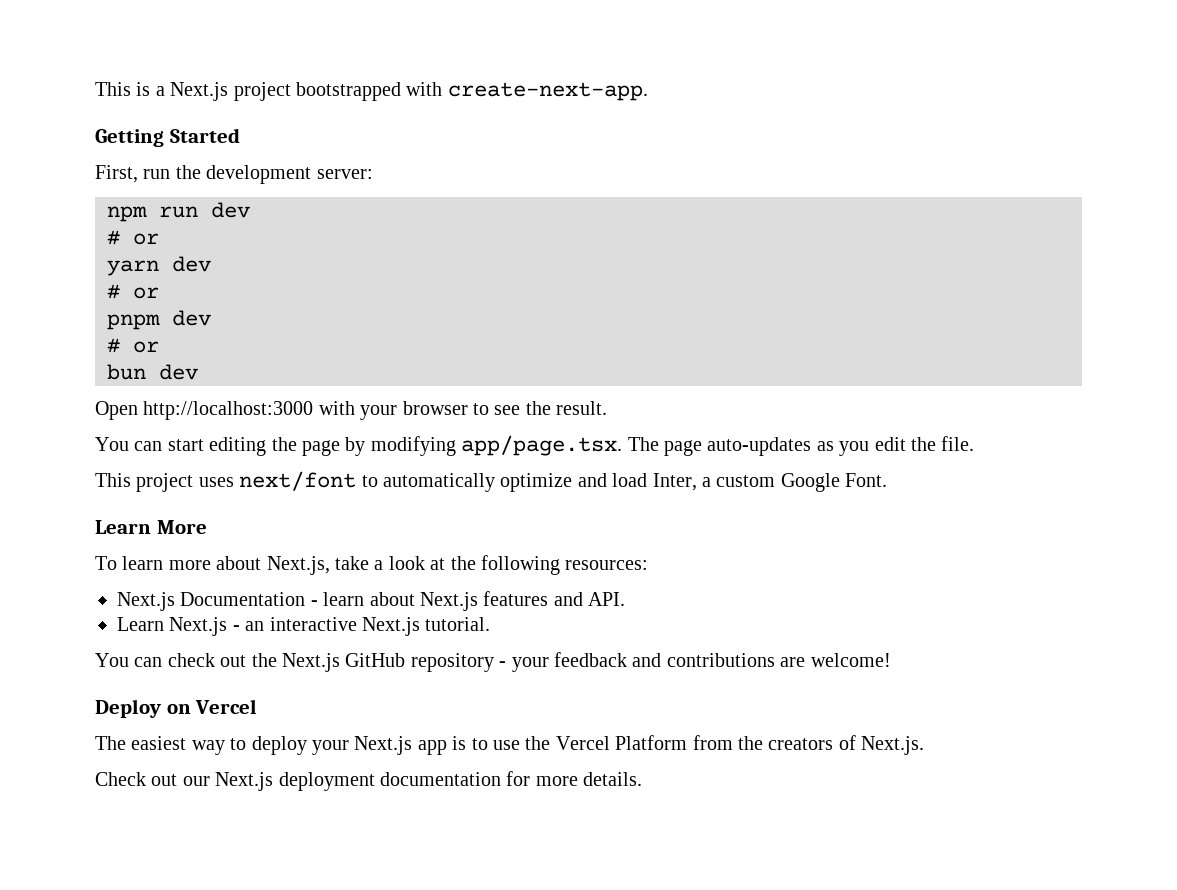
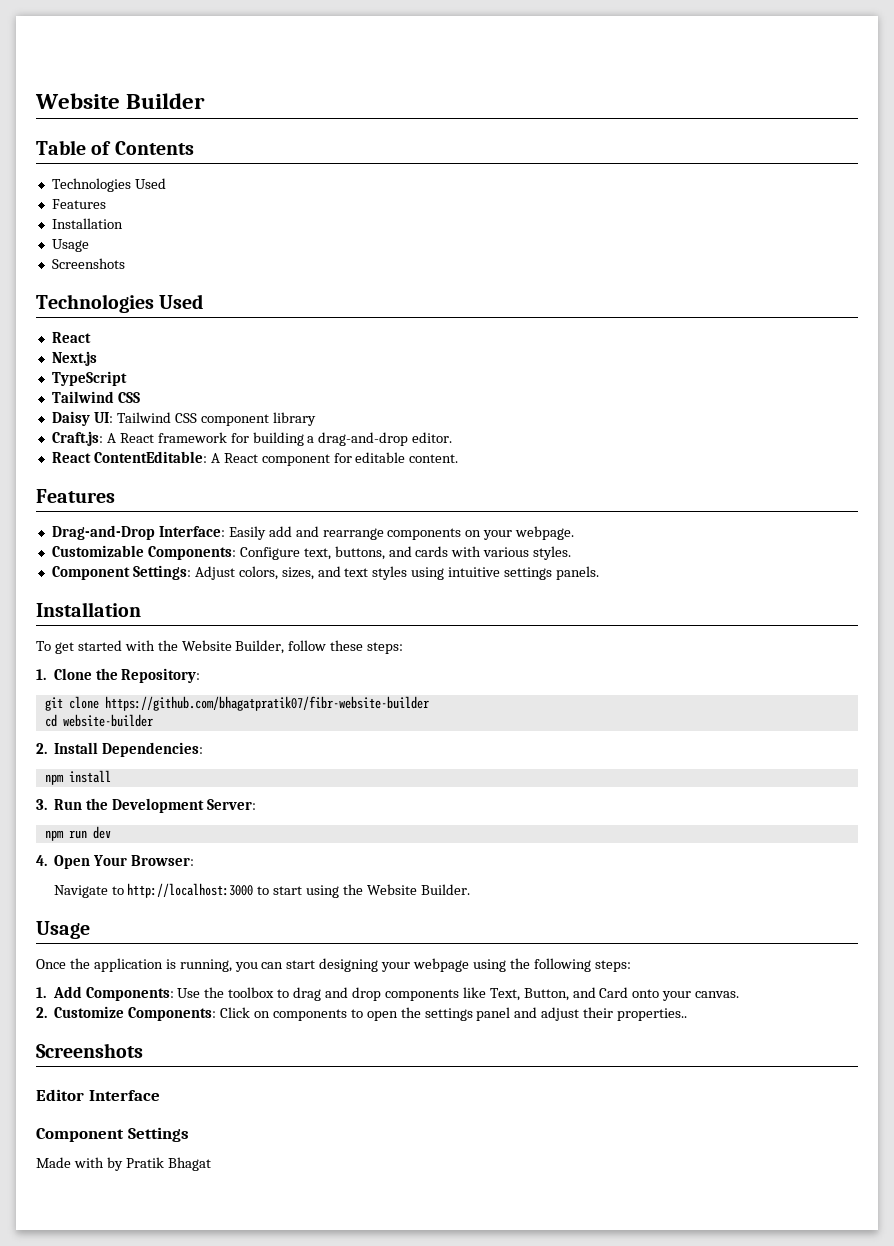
[95,82,648,101] [95,128,240,147] [95,165,373,184] [107,202,250,222] [107,230,159,245] [107,256,211,276] [107,284,159,299] [107,310,211,330] [107,338,159,353] [107,364,198,380] [95,401,608,420] [95,435,975,456] [95,471,888,492] [95,520,207,534] [95,555,649,575] [117,591,626,611] [117,617,491,636] [95,652,891,672] [95,699,258,718] [95,735,925,755] [95,771,643,791] This is a Next.js project bootstrapped with create-next-app. // Getting Started // First, run the development server: // npm run dev // # or // yarn dev // # or // pnpm dev // # or // bun dev // Open http://localhost:3000 with your browser to see the result. // You can start editing the page by modifying app/page.tsx. The page auto-updates as you edit the file. // This project uses next/font to automatically optimize and load Inter, a custom Google Font. // Learn More // To learn more about Next.js, take a look at the following resources: // Next.js Documentation - learn about Next.js features and API. // Learn Next.js - an interactive Next.js tutorial. // You can check out the Next.js GitHub repository - your feedback and contributions are welcome! // Deploy on Vercel // The easiest way to deploy your Next.js app is to use the Vercel Platform from the creators of Next.js. // Check out our Next.js deployment documentation for more details. -> [35,93,206,109] [36,140,194,155] [51,178,166,192] [51,199,106,209] [51,218,123,229] [51,239,89,252] [51,258,125,269] [36,294,204,313] [51,332,91,343] [51,351,97,366] [51,371,127,386] [51,391,140,403] [51,411,316,426] [51,431,453,446] [51,451,459,466] [36,489,115,503] [51,525,575,540] [51,545,572,560] [51,565,600,580] [36,602,141,617] [36,640,404,654] [36,668,201,683] [44,696,429,711] [44,714,153,727] [36,742,204,757] [44,770,111,785] [36,798,256,813] [44,826,111,841] [36,855,195,869] [53,883,470,898] [36,921,90,939] [36,958,631,972] [36,986,740,1001] [36,1006,688,1021] [36,1043,143,1058] [36,1089,160,1101] [36,1127,189,1142] [36,1157,211,1171] Website Builder // Table of Contents // Technologies Used // Features // Installation // Usage // Screenshots // Technologies Used // React // Next.js // TypeScript // Tailwind CSS // Daisy UI: Tailwind CSS component library // Craft.js: A React framework for building a drag-and-drop editor. // React ContentEditable: A React component for editable content. // Features // Drag-and-Drop Interface: Easily add and rearrange components on your webpage. // Customizable Components: Configure text, buttons, and cards with various styles. // Component Settings: Adjust colors, sizes, and text styles using intuitive settings panels. // Installation // To get started with the Website Builder, follow these steps: // 1. Clone the Repository: // git clone https://github.com/bhagatpratik07/fibr-website-builder // cd website-builder // 2. Install Dependencies: // npm install // 3. Run the Development Server: // npm run dev // 4. Open Your Browser: // Navigate to http://localhost:3000 to start using the Website Builder. // Usage // Once the application is running, you can start designing your webpage using the following steps: // 1. Add Components: Use the toolbox to drag and drop components like Text, Button, and Card onto your canvas. // 2. Customize Components: Click on components to open the settings panel and adjust their properties.. // Screenshots // Editor Interface // Component Settings // Made with by Pratik Bhagat

